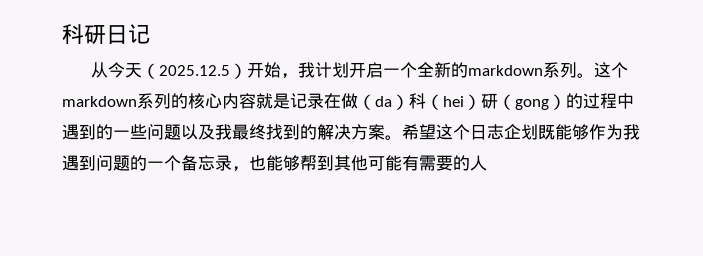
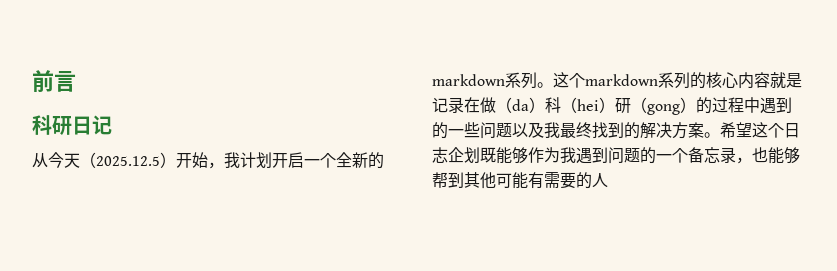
(62, 34) none -> [32,70,76,92] 前言 //

